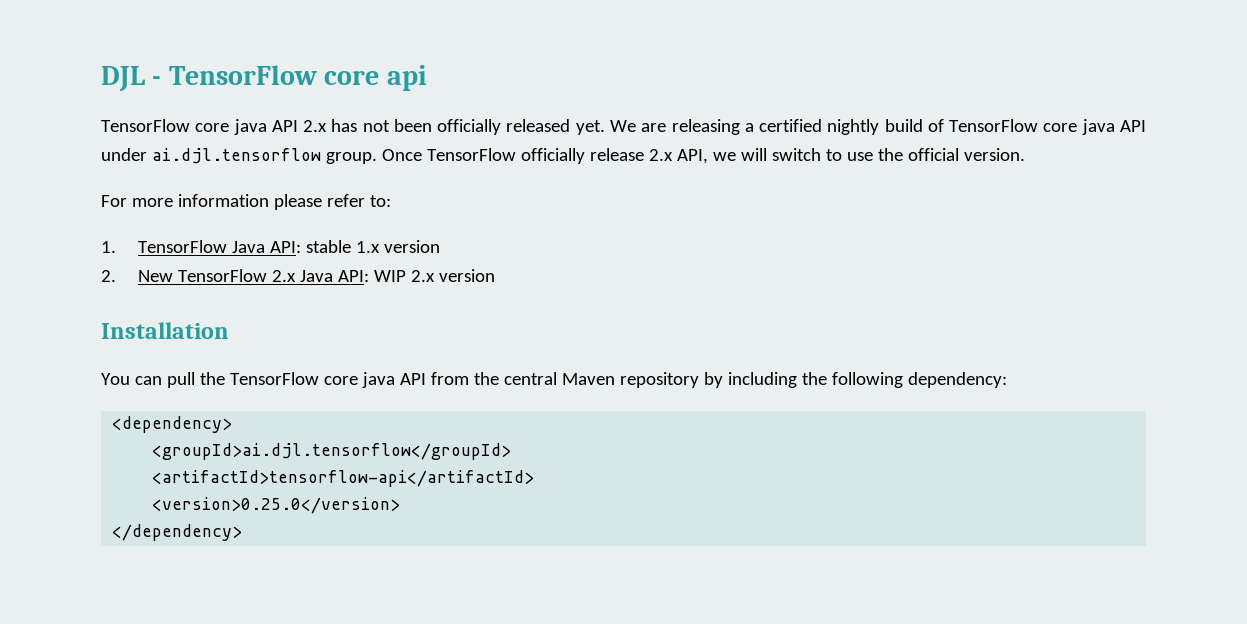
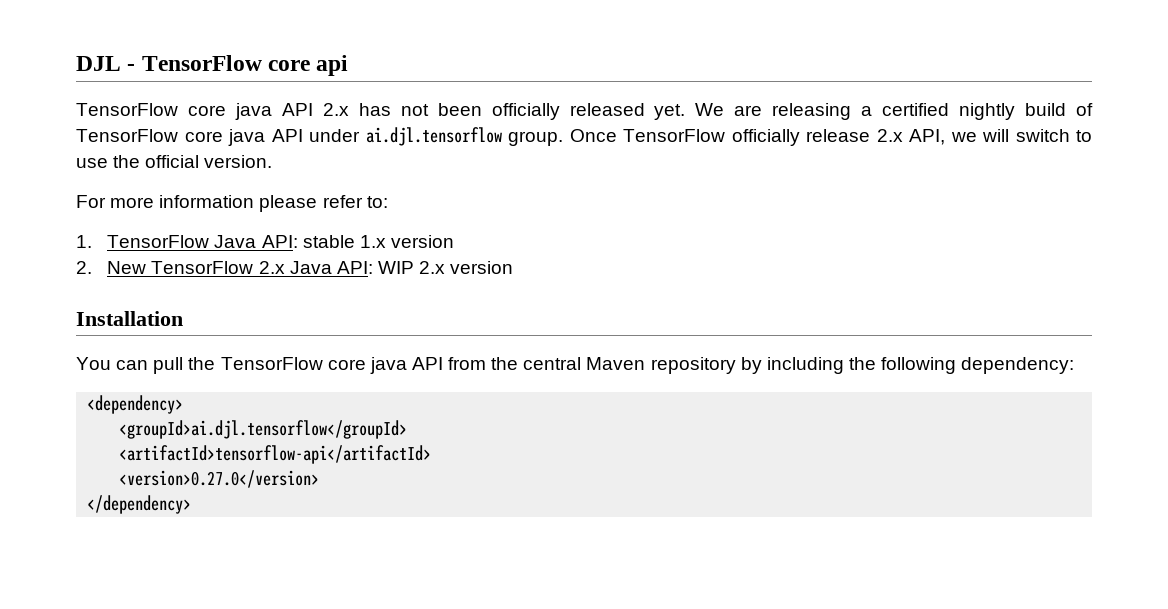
[152,497,401,514] <version>0.25.0</version> -> [119,470,320,488] <version>0.27.0</version>

